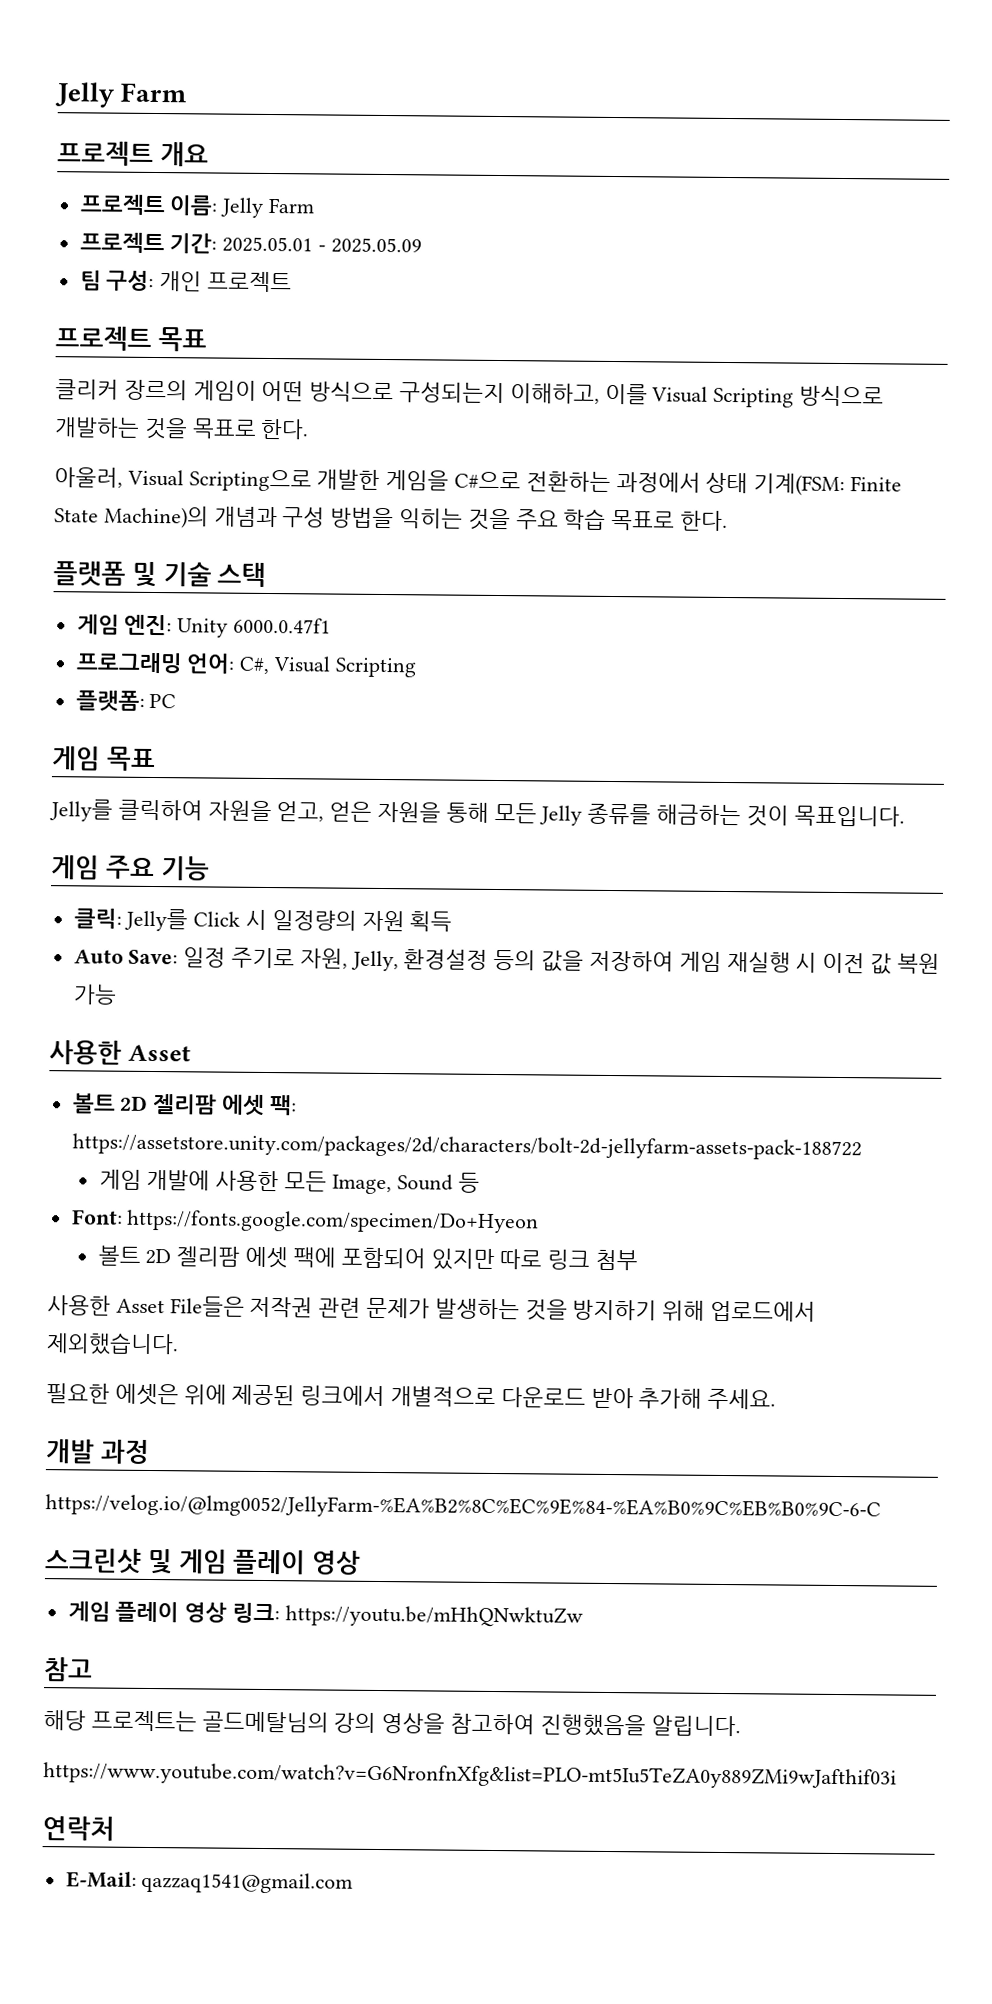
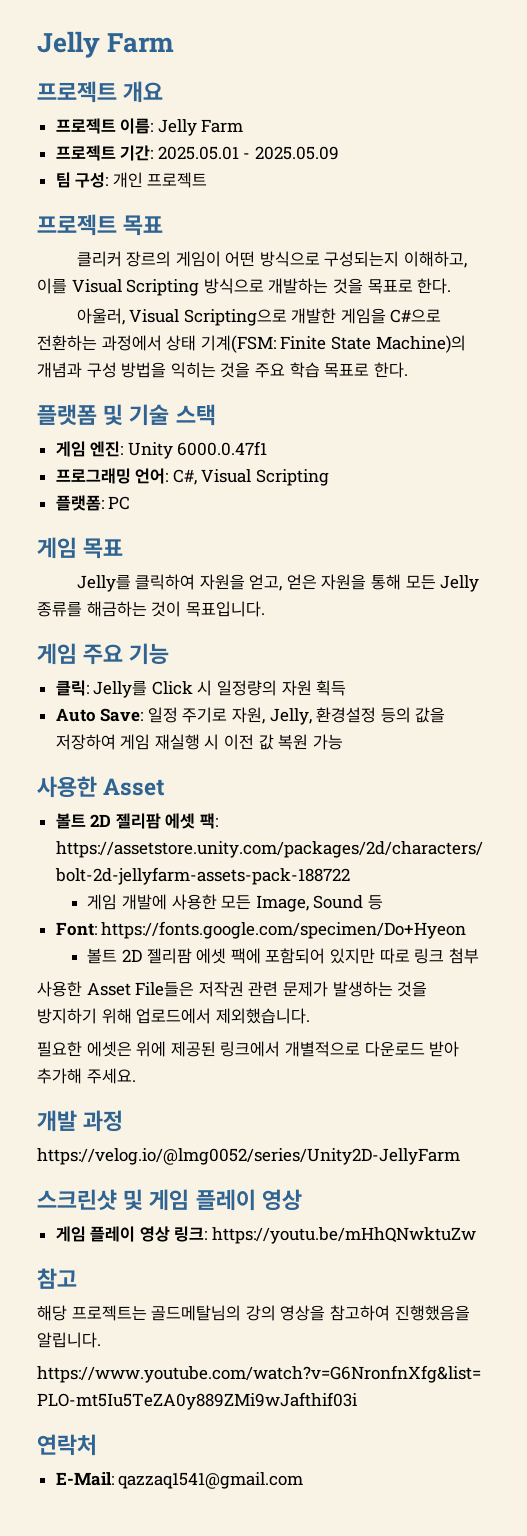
[45,1494,881,1522] https://velog.io/@lmg0052/JellyFarm-%EA%B2%8C%EC%9E%84-%EA%B0%9C%EB%B0%9C-6-C -> [37,1148,460,1165] https://velog.io/@lmg0052/series/Unity2D-JellyFarm

